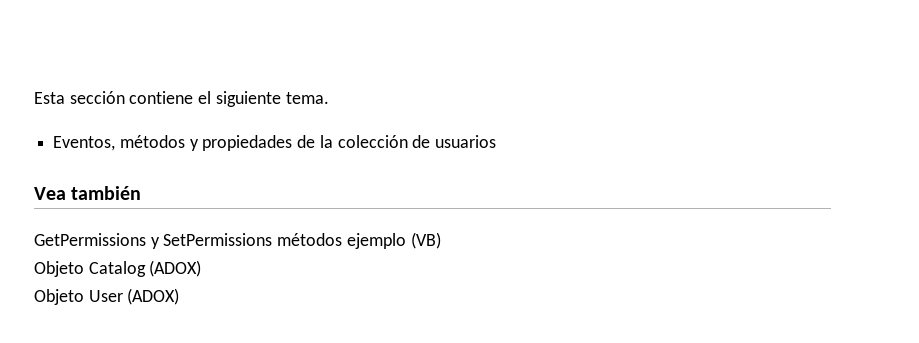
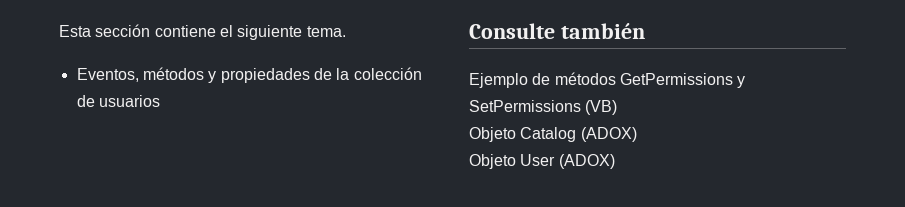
[34,187,66,200] Vea -> [469,23,555,39] Consulte
(142, 193) none -> [469,72,616,88] Ejemplo de métodos
[277,233,406,249] métodos ejemplo -> (581, 106) none

